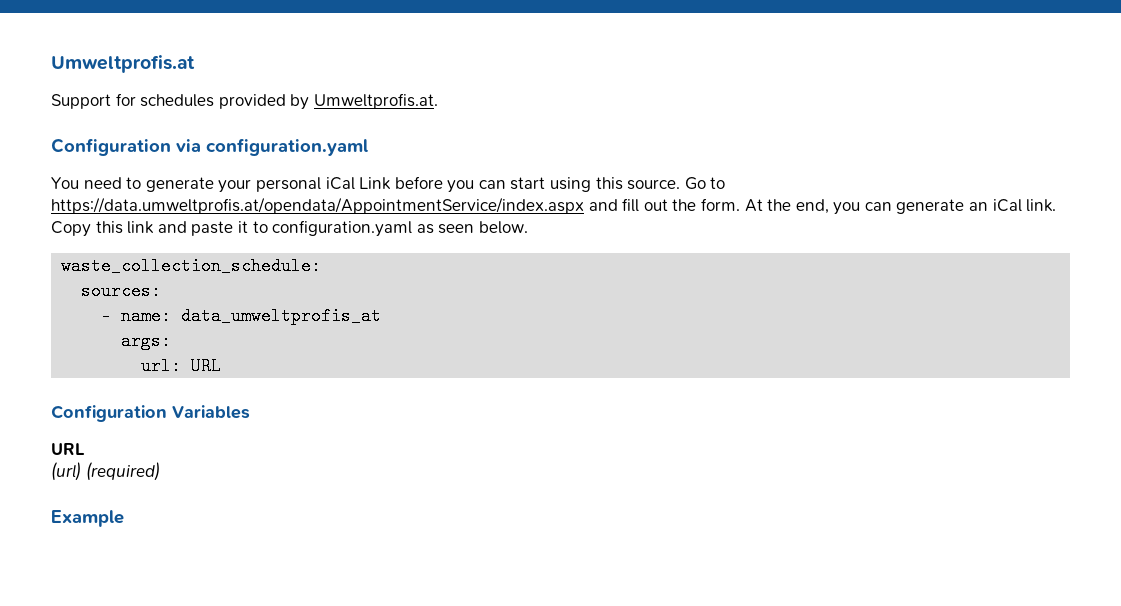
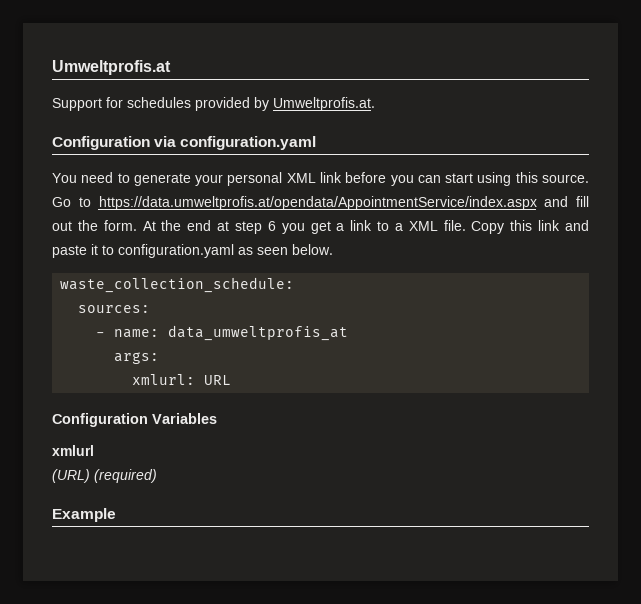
[325,177,392,190] iCal Link -> [286,172,342,183] XML link
[795,199,1057,215] end, you can generate an iCal link. -> [187,220,466,234] end at step 6 you get a link to a XML file.
[141,357,182,375] url: -> [132,374,196,385] xmlurl:
[51,443,85,455] [51,462,81,481] URL // (url) -> [52,445,94,456] [52,469,90,483] xmlurl // (URL)

